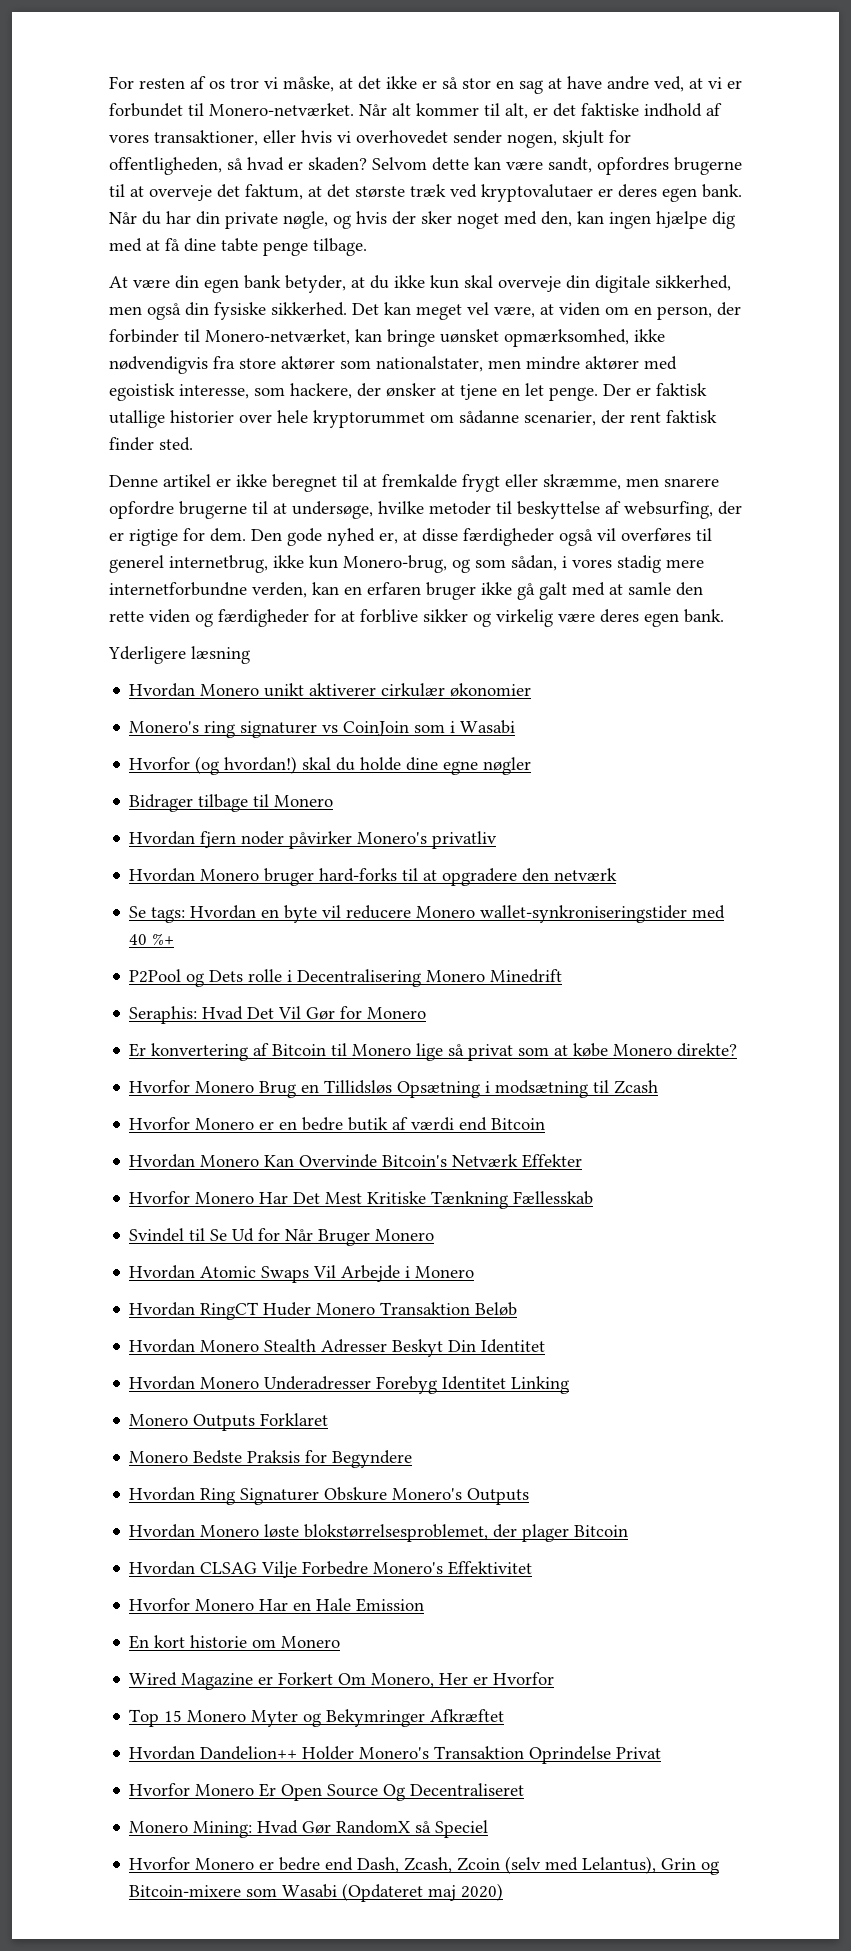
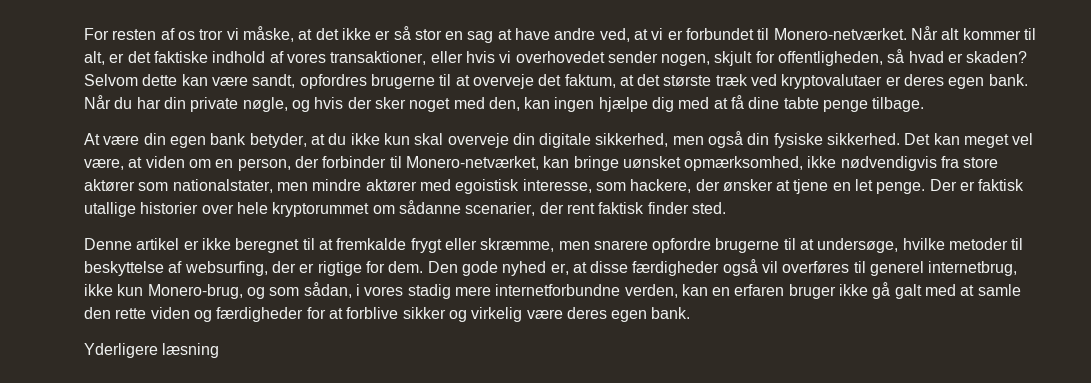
[129,683,532,697] [129,720,516,738] [129,756,532,775] [129,794,334,812] [129,831,498,849] [129,868,618,886] [129,905,726,923] [129,933,175,945] [129,969,563,987] [129,1006,427,1024] [129,1043,738,1061] [129,1080,659,1098] [129,1117,546,1131] [129,1154,583,1168] [129,1191,594,1209] [129,1228,435,1246] [129,1265,475,1283] [129,1302,518,1320] [129,1339,546,1357] [129,1376,570,1394] [129,1413,329,1431] [129,1450,413,1468] [129,1487,530,1505] [129,1524,629,1542] [129,1561,533,1578] [129,1598,425,1612] [129,1635,341,1649] [129,1672,555,1690] [129,1709,505,1727] [129,1746,662,1764] [129,1783,525,1801] [129,1820,489,1838] [129,1856,720,1875] [129,1883,504,1902] // Hvordan Monero unikt aktiverer cirkulær økonomier // Monero's ring signaturer vs CoinJoin som i Wasabi // Hvorfor (og hvordan!) skal du holde dine egne nøgler // Bidrager tilbage til Monero // Hvordan fjern noder påvirker Monero's privatliv // Hvordan Monero bruger hard-forks til at opgradere den netværk // Se tags: Hvordan en byte vil reducere Monero wallet-synkroniseringstider med 40 %+ // P2Pool og Dets rolle i Decentralisering Monero Minedrift // Seraphis: Hvad Det Vil Gør for Monero // Er konvertering af Bitcoin til Monero lige så privat som at købe Monero direkte? // Hvorfor Monero Brug en Tillidsløs Opsætning i modsætning til Zcash // Hvorfor Monero er en bedre butik af værdi end Bitcoin // Hvordan Monero Kan Overvinde Bitcoin's Netværk Effekter // Hvorfor Monero Har Det Mest Kritiske Tænkning Fællesskab // Svindel til Se Ud for Når Bruger Monero // Hvordan Atomic Swaps Vil Arbejde i Monero // Hvordan RingCT Huder Monero Transaktion Beløb // Hvordan Monero Stealth Adresser Beskyt Din Identitet // Hvordan Monero Underadresser Forebyg Identitet Linking // Monero Outputs Forklaret // Monero Bedste Praksis for Begyndere // Hvordan Ring Signaturer Obskure Monero's Outputs // Hvordan Monero løste blokstørrelsesproblemet, der plager Bitcoin // Hvordan CLSAG Vilje Forbedre Monero's Effektivitet // Hvorfor Monero Har en Hale Emission // En kort historie om Monero // Wired Magazine er Forkert Om Monero, Her er Hvorfor // Top 15 Monero Myter og Bekymringer Afkræftet // Hvordan Dandelion++ Holder Monero's Transaktion Oprindelse Privat // Hvorfor Monero Er Open Source Og Decentraliseret // Monero Mining: Hvad Gør RandomX så Speciel // Hvorfor Monero er bedre end Dash, Zcash, Zcoin (selv med Lelantus), Grin og Bitcoin-mixere som Wasabi (Opdateret maj 2020) -> (220, 350) none

